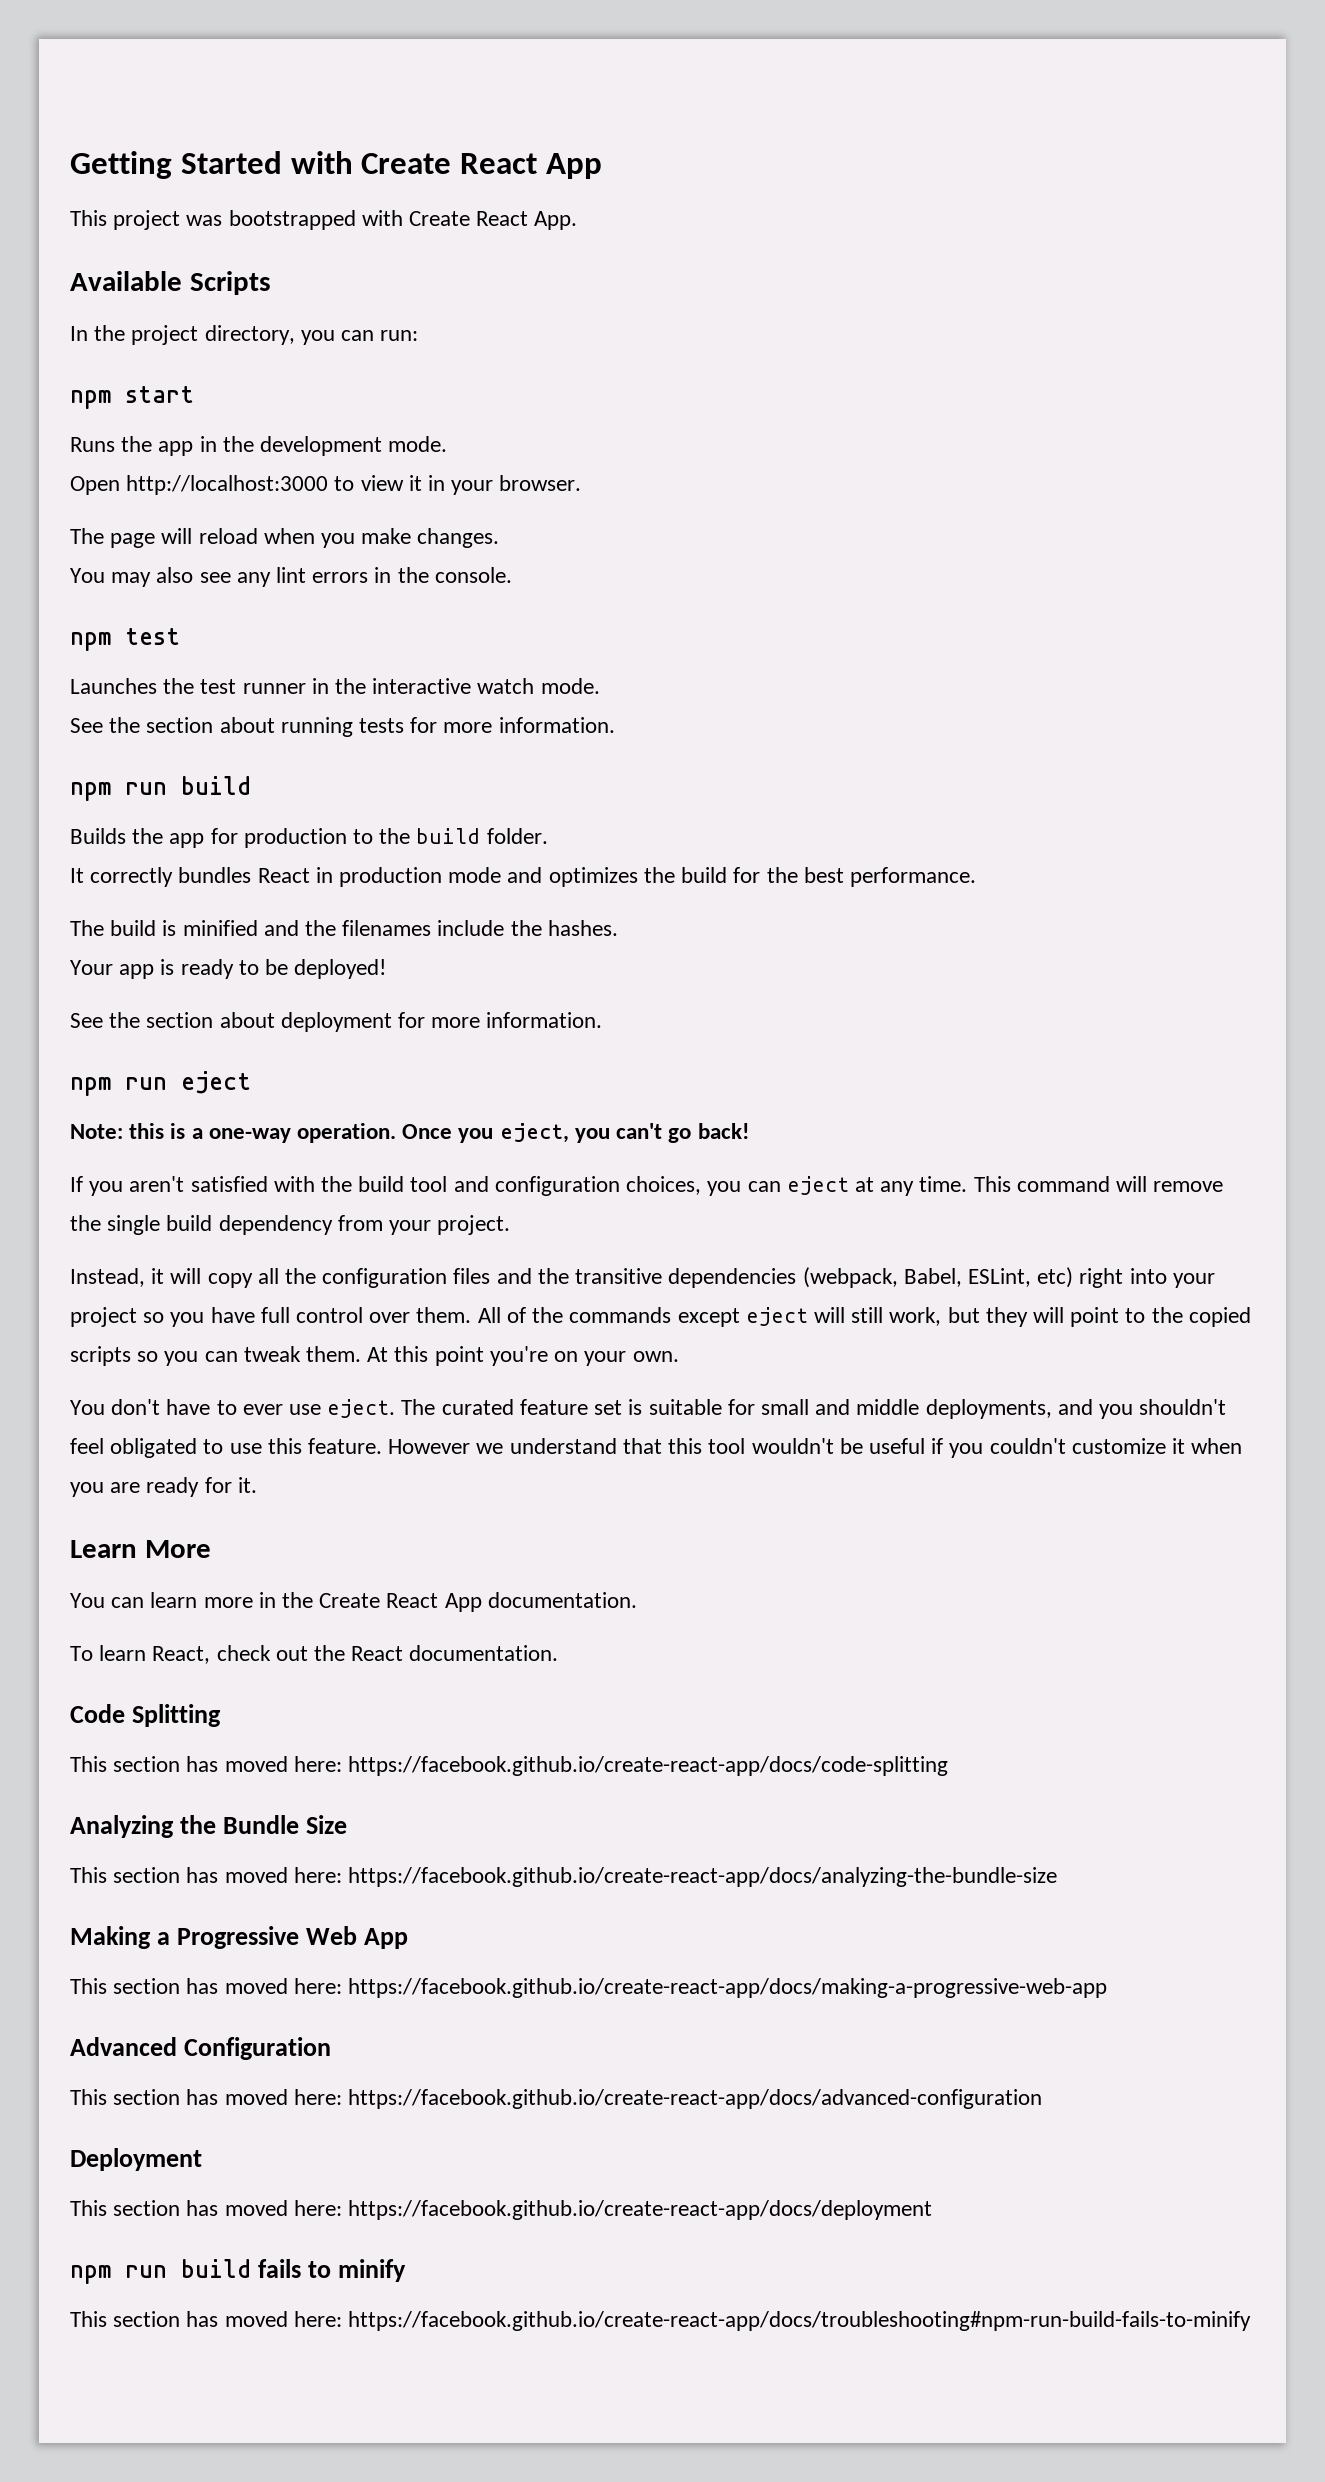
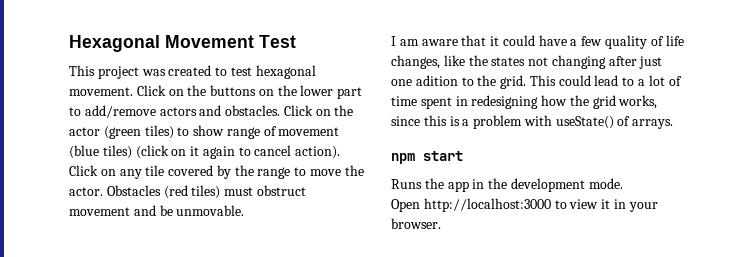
[70,151,602,179] [70,210,578,230] [70,271,271,295] [70,325,419,345] Getting Started with Create React App // This project was bootstrapped with Create React App. // Available Scripts // In the project directory, you can run: -> [69,35,296,52] [69,65,316,79] [69,85,363,99] [69,105,354,118] [69,125,340,139] [69,145,341,159] [69,165,364,179] [69,185,306,199] [69,205,245,216] [391,35,684,49] [391,55,663,69] [391,75,682,89] [391,95,658,109] [391,115,674,129] Hexagonal Movement Test // This project was created to test hexagonal movement. Click on the buttons on the lower part to add/remove actors and obstacles. Click on the actor (green tiles) to show range of movement (blue tiles) (click on it again to cancel action). Click on any tile covered by the range to move the actor. Obstacles (red tiles) must obstruct movement and be unmovable. // I am aware that it could have a few quality of life changes, like the states not changing after just one adition to the grid. This could lead to a lot of time spent in redesigning how the grid works, since this is a problem with useState() of arrays.
[70,528,500,548] [70,567,512,587] [70,628,180,651] [70,678,600,694] [70,717,615,737] [70,776,251,801] [70,828,548,848] [70,867,976,887] [70,920,618,936] [70,959,387,979] [70,1012,603,1032] [70,1071,251,1096] [70,1123,749,1143] [70,1176,1224,1196] [70,1215,511,1235] [70,1267,1215,1288] [70,1307,1251,1327] [70,1346,679,1366] [70,1399,1227,1419] [70,1438,1243,1458] [70,1477,257,1497] [70,1540,211,1558] [70,1592,637,1612] [70,1645,559,1664] [70,1704,222,1727] [70,1756,949,1776] [70,1815,348,1838] [70,1867,1058,1887] [70,1926,409,1949] [70,1978,1108,1998] [70,2037,332,2060] [70,2089,1043,2109] [70,2148,202,2171] [70,2200,933,2220] [70,2259,407,2284] [70,2311,1252,2331] // The page will reload when you make changes. // You may also see any lint errors in the console. // npm test // Launches the test runner in the interactive watch mode. // See the section about running tests for more information. // npm run build // Builds the app for production to the build folder. // It correctly bundles React in production mode and optimizes the build for the best performance. // The build is minified and the filenames include the hashes. // Your app is ready to be deployed! // See the section about deployment for more information. // npm run eject // Note: this is a one-way operation. Once you eject, you can't go back! // If you aren't satisfied with the build tool and configuration choices, you can eject at any time. This command will remove the single build dependency from your project. // Instead, it will copy all the configuration files and the transitive dependencies (webpack, Babel, ESLint, etc) right into your project so you have full control over them. All of the commands except eject will still work, but they will point to the copied scripts so you can tweak them. At this point you're on your own. // You don't have to ever use eject. The curated feature set is suitable for small and middle deployments, and you shouldn't feel obligated to use this feature. However we understand that this tool wouldn't be useful if you couldn't customize it when you are ready for it. // Learn More // You can learn more in the Create React App documentation. // To learn React, check out the React documentation. // Code Splitting // This section has moved here: https://facebook.github.io/create-react-app/docs/code-splitting // Analyzing the Bundle Size // This section has moved here: https://facebook.github.io/create-react-app/docs/analyzing-the-bundle-size // Making a Progressive Web App // This section has moved here: https://facebook.github.io/create-react-app/docs/making-a-progressive-web-app // Advanced Configuration // This section has moved here: https://facebook.github.io/create-react-app/docs/advanced-configuration // Deployment // This section has moved here: https://facebook.github.io/create-react-app/docs/deployment // npm run build fails to minify // This section has moved here: https://facebook.github.io/create-react-app/docs/troubleshooting#npm-run-build-fails-to-minify -> (441, 223) none

